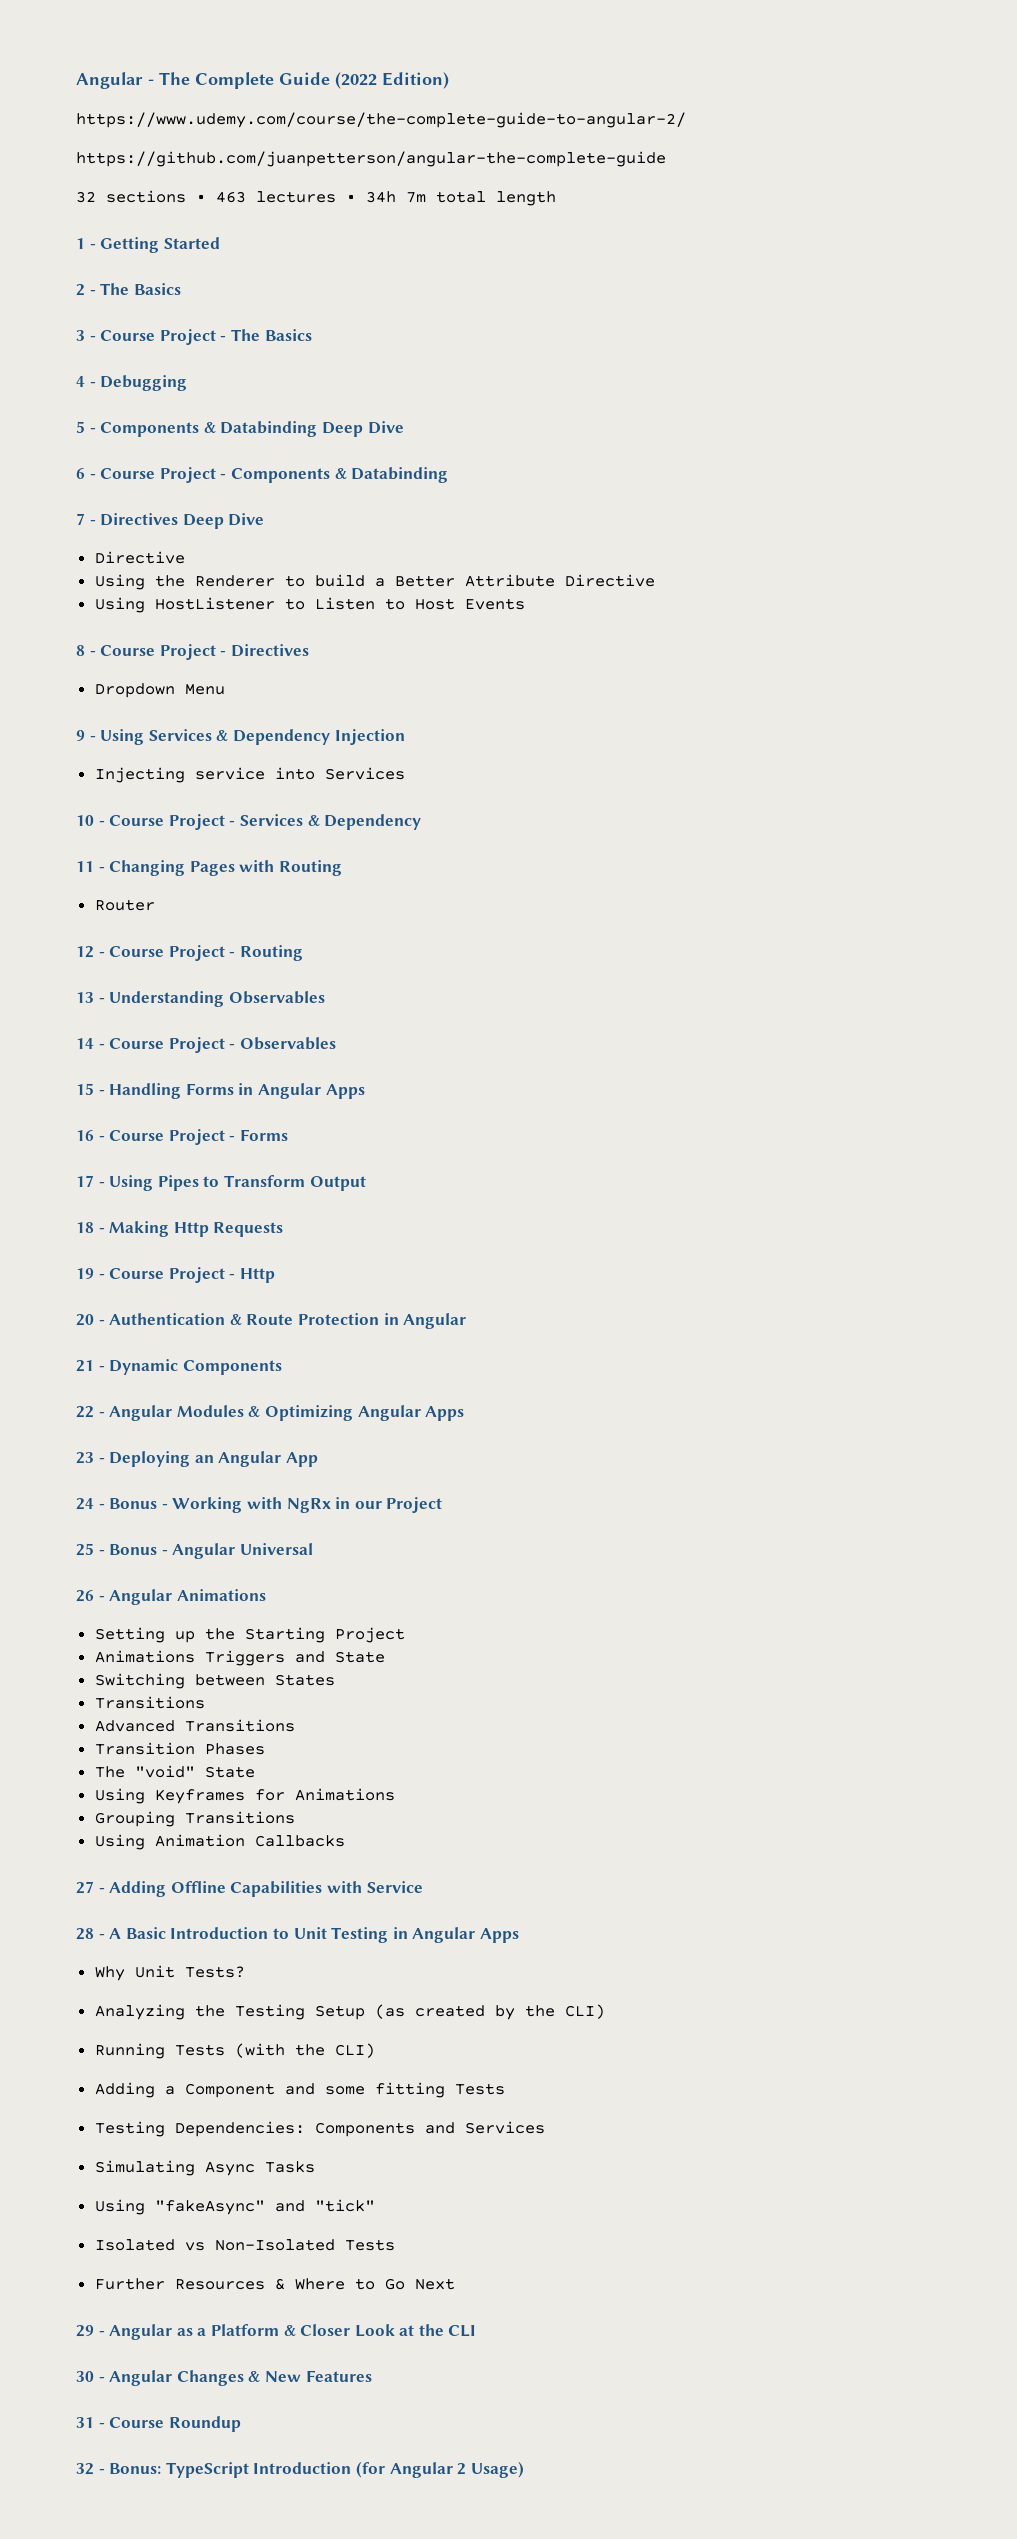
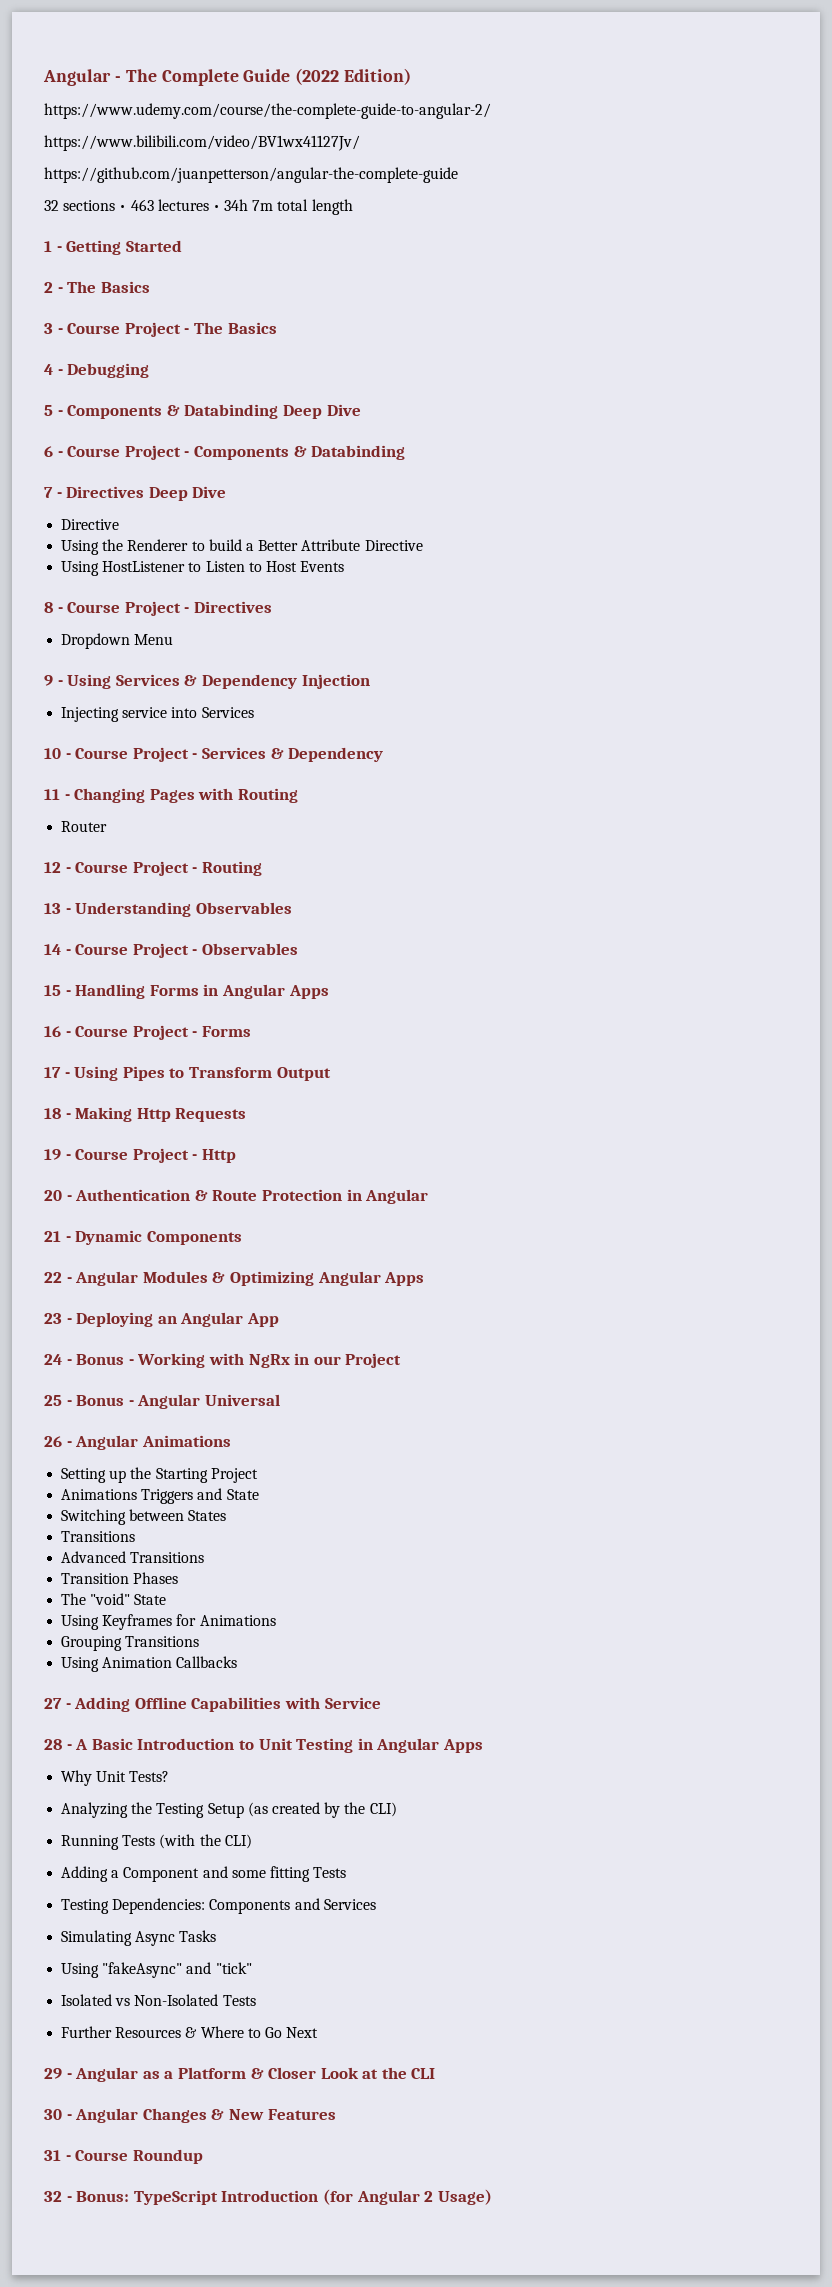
(686, 120) none -> [44,135,360,151] // https://www.bilibili.com/video/BV1wx41127Jv/

